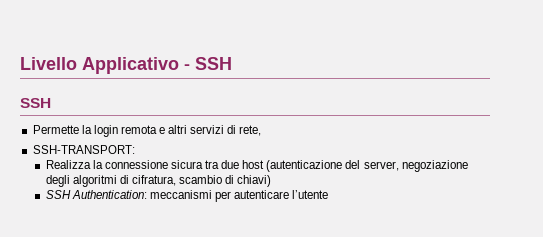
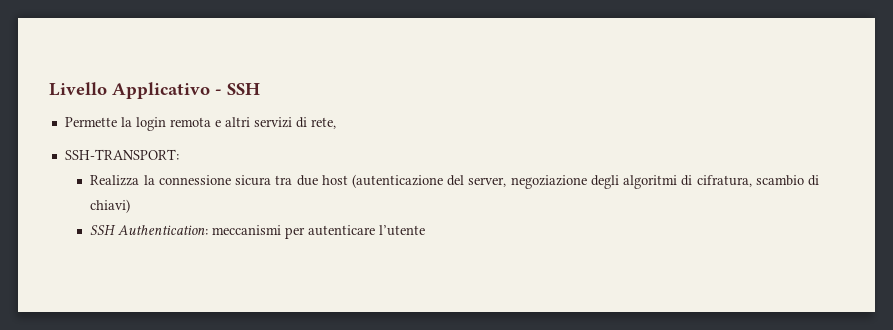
[20,98,51,108] // SSH -> (260, 89) none

